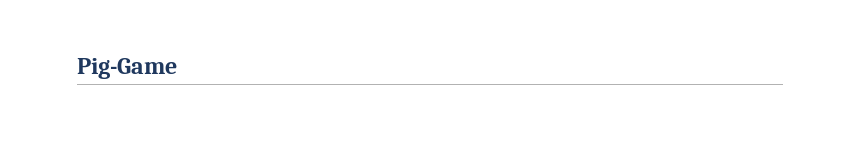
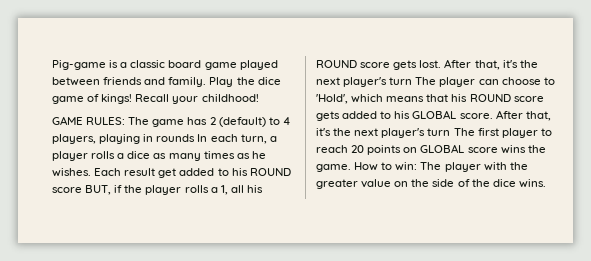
[77,58,177,79] Pig-Game -> [52,60,278,70] [52,77,281,87] [52,94,259,104] [52,116,290,127] [52,134,277,144] [52,151,266,161] [52,168,291,178] [52,185,263,195] [316,59,538,70] [316,77,555,87] [316,94,544,104] [316,110,551,121] [316,128,552,138] [316,144,546,155] [316,162,528,172] [316,179,546,189] Pig-game is a classic board game played between friends and family. Play the dice game of kings! Recall your childhood! // GAME RULES: The game has 2 (default) to 4 players, playing in rounds In each turn, a player rolls a dice as many times as he wishes. Each result get added to his ROUND score BUT, if the player rolls a 1, all his ROUND score gets lost. After that, it's the next player's turn The player can choose to 'Hold', which means that his ROUND score gets added to his GLOBAL score. After that, it's the next player's turn The first player to reach 20 points on GLOBAL score wins the game. How to win: The player with the greater value on the side of the dice wins.

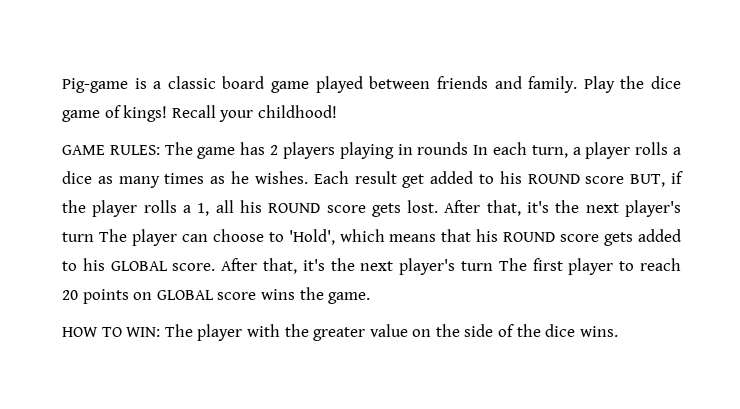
[218,117,290,127] [52,134,96,144] (default) to 4 players, -> [282,142,335,159] players
[354,162,418,171] How to win: -> [62,327,161,337] // HOW TO WIN:

